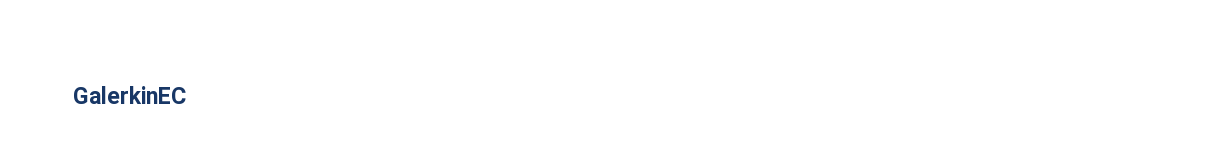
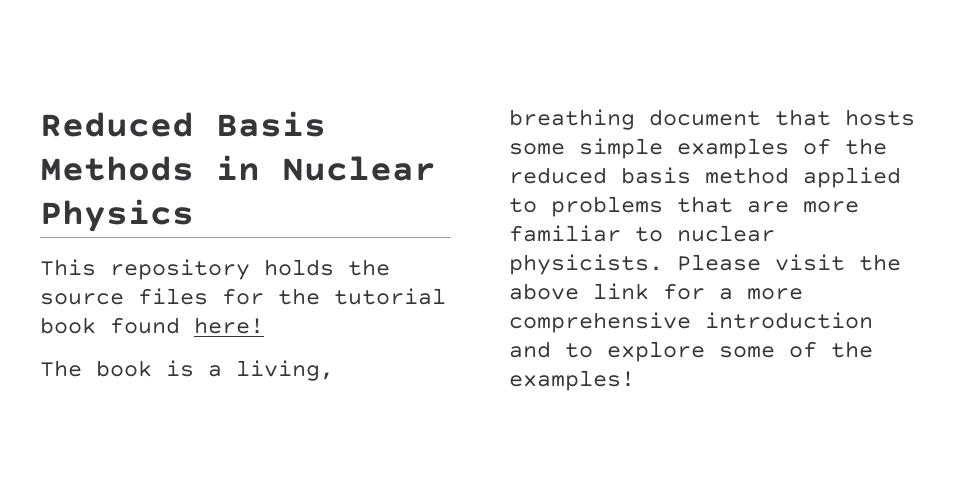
[73,86,186,104] GalerkinEC -> [40,111,326,137] [40,155,436,181] [40,199,194,232] [40,259,390,280] [40,288,446,305] [40,317,264,334] [40,360,334,381] [509,109,915,130] [509,138,887,159] [509,167,901,188] [509,196,859,217] [509,225,775,242] [509,254,901,275] [509,283,803,300] [509,312,873,333] [509,341,873,362] [509,370,635,391] Reduced Basis Methods in Nuclear Physics // This repository holds the source files for the tutorial book found here! // The book is a living, breathing document that hosts some simple examples of the reduced basis method applied to problems that are more familiar to nuclear physicists. Please visit the above link for a more comprehensive introduction and to explore some of the examples!

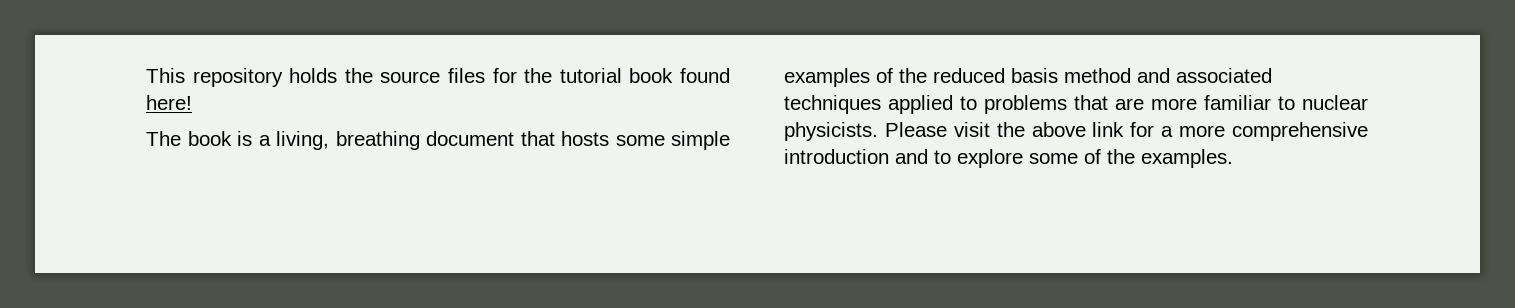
[40,111,326,137] [40,155,436,181] [40,199,194,232] Reduced Basis Methods in Nuclear Physics // -> (146, 75) none
(789, 175) none -> [1137,68,1272,83] [784,95,881,114] and associated techniques
[509,370,635,391] examples! -> [1141,149,1233,168] examples.

